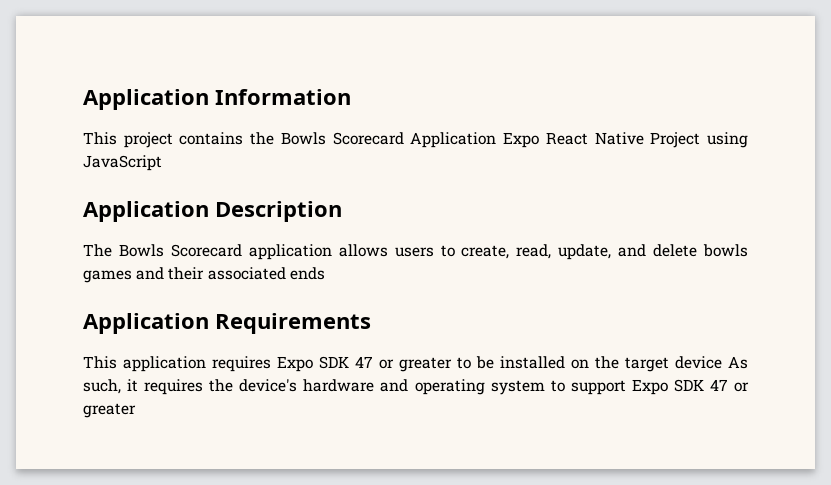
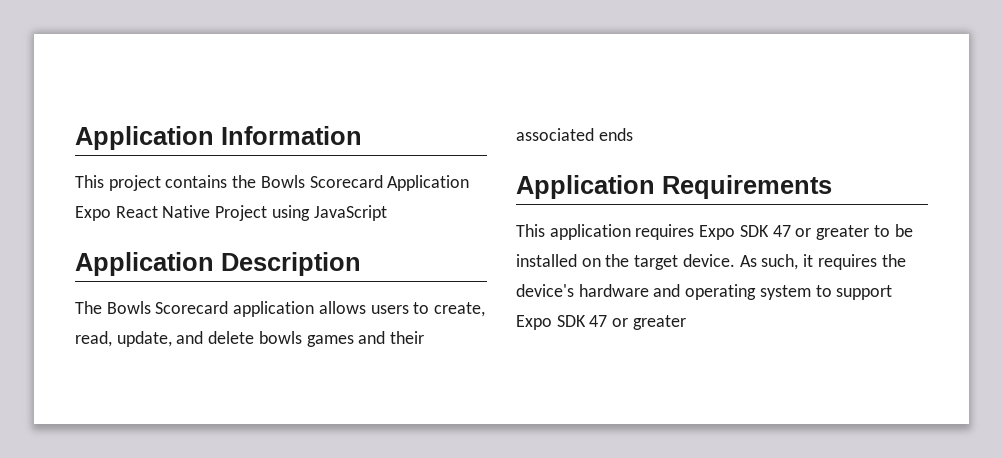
[675,356,722,369] device -> [682,254,735,267] device.

